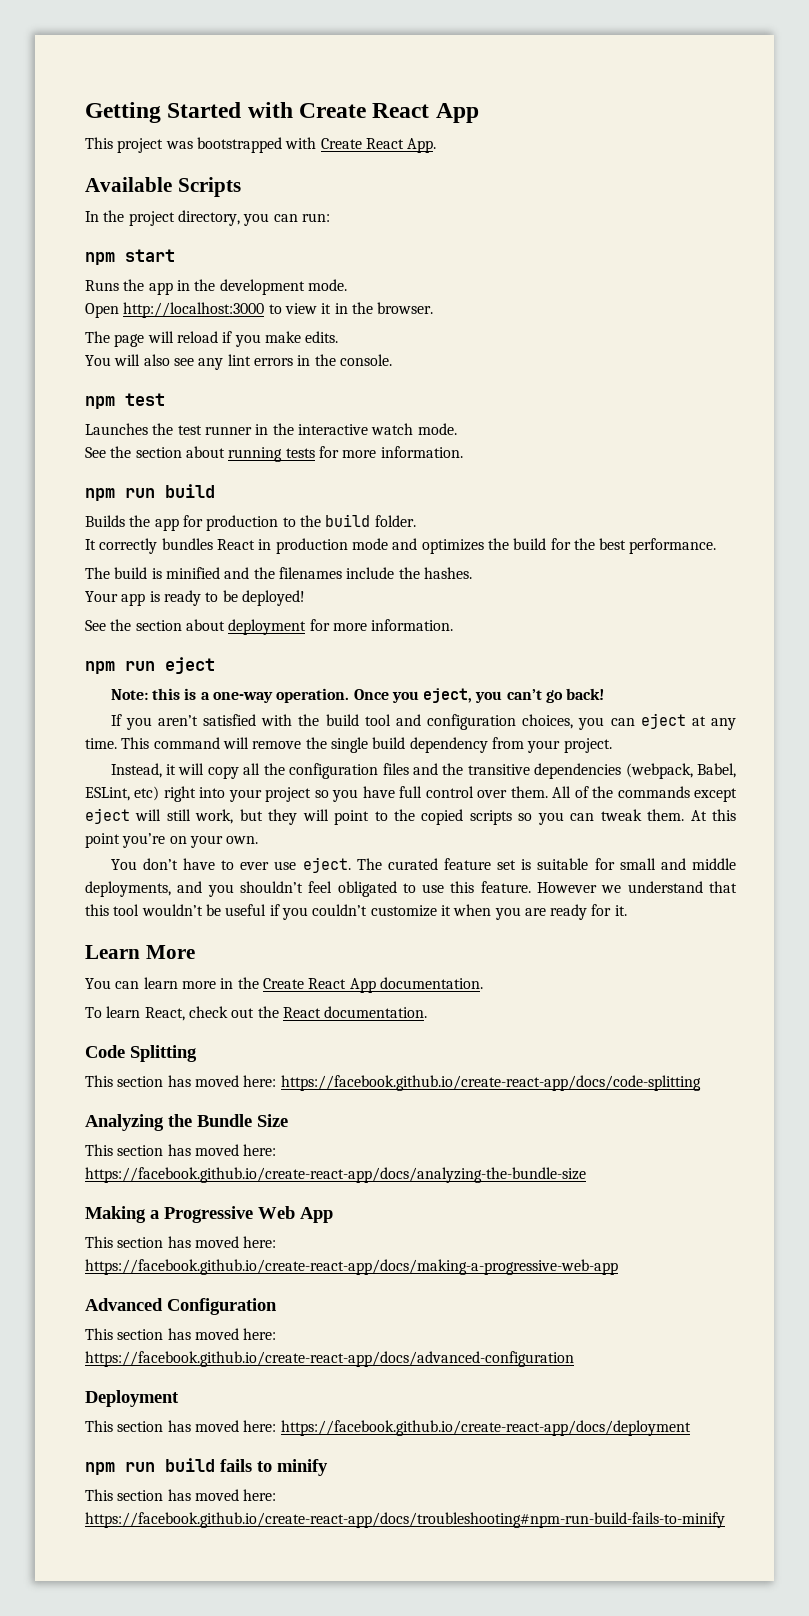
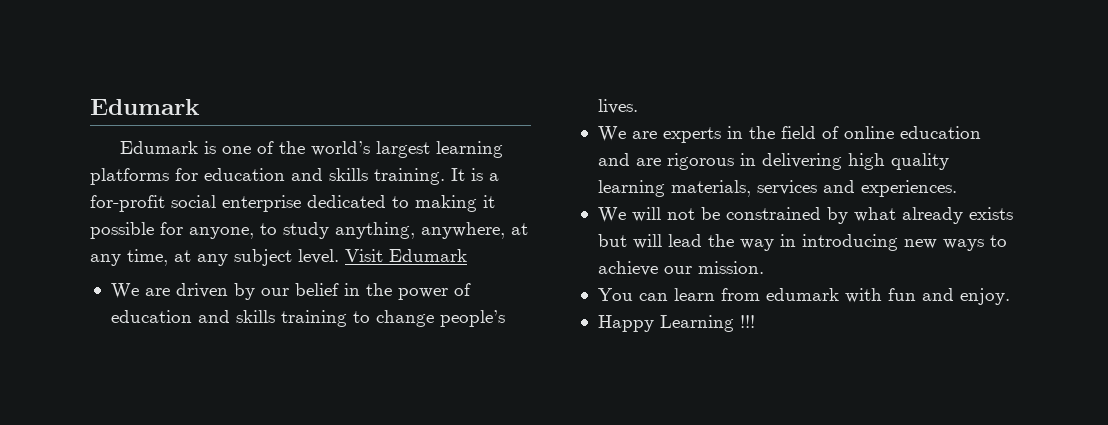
[85,102,479,123] [85,137,437,153] [85,177,241,197] [85,210,330,226] [85,249,175,265] [85,279,347,295] [85,302,434,318] [85,331,339,347] [85,354,392,370] [85,393,165,409] [85,423,457,435] [85,446,463,462] [85,484,215,501] [85,514,416,531] [85,538,717,554] [85,567,472,579] [85,590,305,606] [85,619,454,635] [85,657,215,674] [110,688,605,703] [110,713,736,730] [85,737,612,753] [110,763,736,779] [85,786,737,802] [85,808,737,825] [85,833,259,848] [110,857,736,873] [85,881,737,897] [85,904,627,920] [85,945,195,959] [85,977,483,993] [85,1006,428,1021] [85,1045,197,1062] [85,1075,701,1091] [85,1114,288,1131] [85,1144,277,1156] [85,1167,586,1183] [85,1206,333,1223] [85,1236,277,1248] [85,1259,618,1275] [85,1298,277,1315] [85,1328,277,1340] [85,1351,574,1367] [85,1390,179,1407] [85,1420,691,1436] [85,1458,328,1476] [85,1489,277,1501] [85,1512,725,1528] Getting Started with Create React App // This project was bootstrapped with Create React App. // Available Scripts // In the project directory, you can run: // npm start // Runs the app in the development mode. // Open http://localhost:3000 to view it in the browser. // The page will reload if you make edits. // You will also see any lint errors in the console. // npm test // Launches the test runner in the interactive watch mode. // See the section about running tests for more information. // npm run build // Builds the app for production to the build folder. // It correctly bundles React in production mode and optimizes the build for the best performance. // The build is minified and the filenames include the hashes. // Your app is ready to be deployed! // See the section about deployment for more information. // npm run eject // Note: this is a one-way operation. Once you eject, you can’t go back! // If you aren’t satisfied with the build tool and configuration choices, you can eject at any time. This command will remove the single build dependency from your project. // Instead, it will copy all the configuration files and the transitive dependencies (webpack, Babel, ESLint, etc) right into your project so you have full control over them. All of the commands except eject will still work, but they will point to the copied scripts so you can tweak them. At this point you’re on your own. // You don’t have to ever use eject. The curated feature set is suitable for small and middle deployments, and you shouldn’t feel obligated to use this feature. However we understand that this tool wouldn’t be useful if you couldn’t customize it when you are ready for it. // Learn More // You can learn more in the Create React App documentation. // To learn React, check out the React documentation. // Code Splitting // This section has moved here: https://facebook.github.io/create-react-app/docs/code-splitting // Analyzing the Bundle Size // This section has moved here: https://facebook.github.io/create-react-app/docs/analyzing-the-bundle-size // Making a Progressive Web App // This section has moved here: https://facebook.github.io/create-react-app/docs/making-a-progressive-web-app // Advanced Configuration // This section has moved here: https://facebook.github.io/create-react-app/docs/advanced-configuration // Deployment // This section has moved here: https://facebook.github.io/create-react-app/docs/deployment // npm run build fails to minify // This section has moved here: https://facebook.github.io/create-react-app/docs/troubleshooting#npm-run-build-fails-to-minify -> [90,99,200,115] [120,141,504,158] [90,168,499,185] [90,195,495,212] [90,222,528,239] [90,249,467,266] [110,283,471,300] [110,310,505,327] [597,99,638,114] [597,126,981,143] [597,153,949,170] [597,180,957,197] [597,207,1013,224] [597,234,1007,251] [597,261,764,276] [597,288,1010,305] [597,315,755,332] Edumark // Edumark is one of the world’s largest learning platforms for education and skills training. It is a for-profit social enterprise dedicated to making it possible for anyone, to study anything, anywhere, at any time, at any subject level. Visit Edumark // We are driven by our belief in the power of education and skills training to change people’s lives. // We are experts in the field of online education and are rigorous in delivering high quality learning materials, services and experiences. // We will not be constrained by what already exists but will lead the way in introducing new ways to achieve our mission. // You can learn from edumark with fun and enjoy. // Happy Learning !!!

